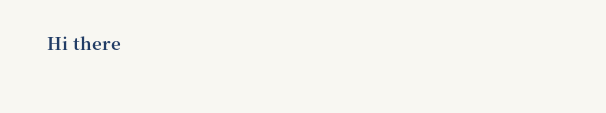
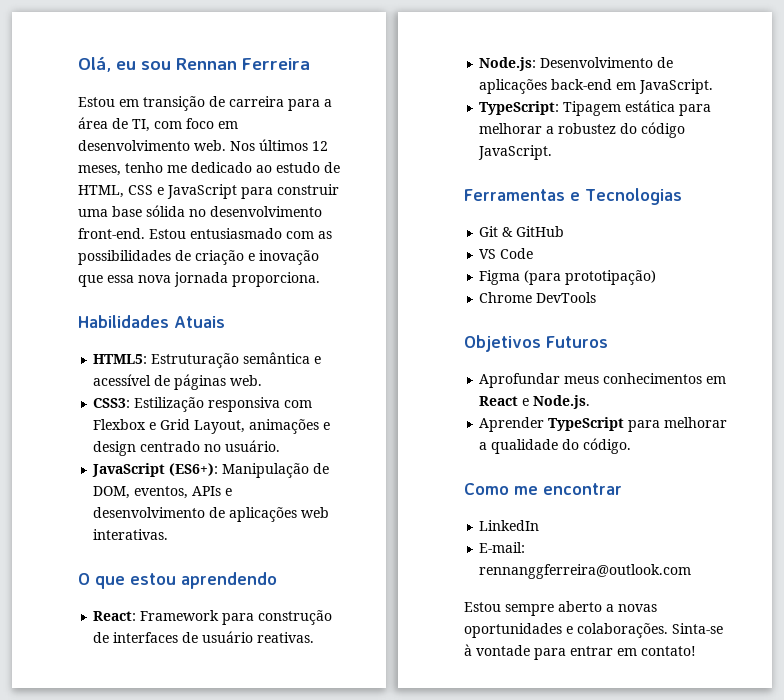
[47,36,121,50] Hi there -> [78,56,310,72] [78,96,332,111] [78,117,238,132] [78,139,328,151] [78,162,340,176] [78,184,339,199] [78,205,322,217] [78,228,332,239] [78,250,319,265] [78,272,320,287] [78,315,225,328] [93,352,322,368] [93,374,263,390] [93,397,313,412] [93,419,331,434] [93,440,281,456] [92,463,330,478] [93,486,233,499] [93,507,330,522] [93,529,169,540] [78,572,277,589] [93,610,333,625] [93,631,315,643] [479,57,674,71] [479,79,714,94] [479,100,712,116] [479,122,686,138] [478,145,553,160] [464,188,682,205] [479,226,565,237] [479,248,534,259] [479,270,657,285] [479,292,597,303] [464,335,608,352] [479,373,727,388] [479,395,591,409] [479,417,728,432] [479,438,632,454] [464,483,622,495] [479,520,540,531] [479,542,526,553] [479,564,692,579] [464,601,657,616] [464,623,723,638] [464,644,696,660] Olá, eu sou Rennan Ferreira // Estou em transição de carreira para a área de TI, com foco em desenvolvimento web. Nos últimos 12 meses, tenho me dedicado ao estudo de HTML, CSS e JavaScript para construir uma base sólida no desenvolvimento front-end. Estou entusiasmado com as possibilidades de criação e inovação que essa nova jornada proporciona. // Habilidades Atuais // HTML5: Estruturação semântica e acessível de páginas web. // CSS3: Estilização responsiva com Flexbox e Grid Layout, animações e design centrado no usuário. // JavaScript (ES6+): Manipulação de DOM, eventos, APIs e desenvolvimento de aplicações web interativas. // O que estou aprendendo // React: Framework para construção de interfaces de usuário reativas. // Node.js: Desenvolvimento de aplicações back-end em JavaScript. // TypeScript: Tipagem estática para melhorar a robustez do código JavaScript. // Ferramentas e Tecnologias // Git & GitHub // VS Code // Figma (para prototipação) // Chrome DevTools // Objetivos Futuros // Aprofundar meus conhecimentos em React e Node.js. // Aprender TypeScript para melhorar a qualidade do código. // Como me encontrar // LinkedIn // E-mail: rennanggferreira@outlook.com // Estou sempre aberto a novas oportunidades e colaborações. Sinta-se à vontade para entrar em contato!

